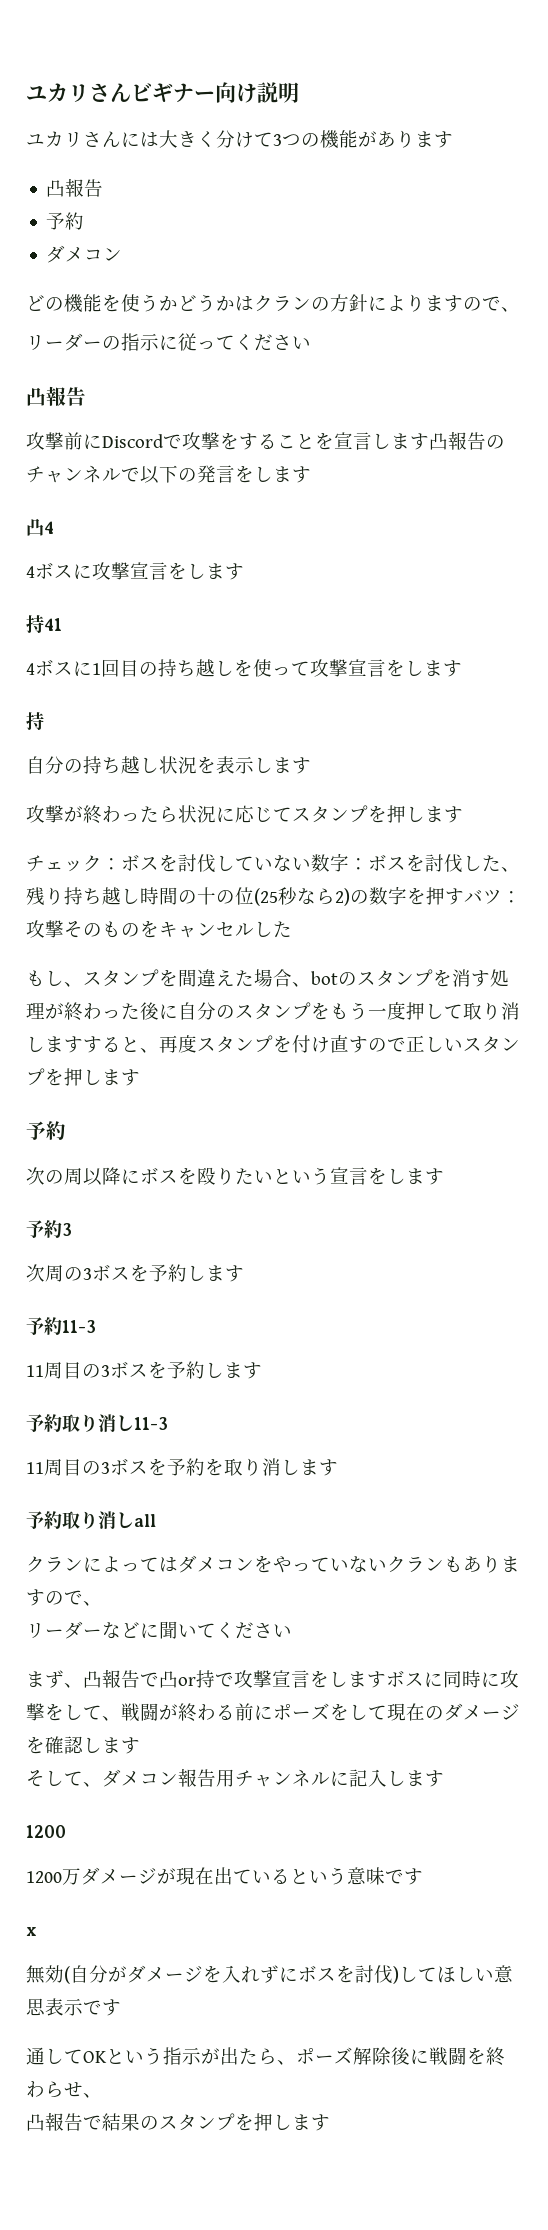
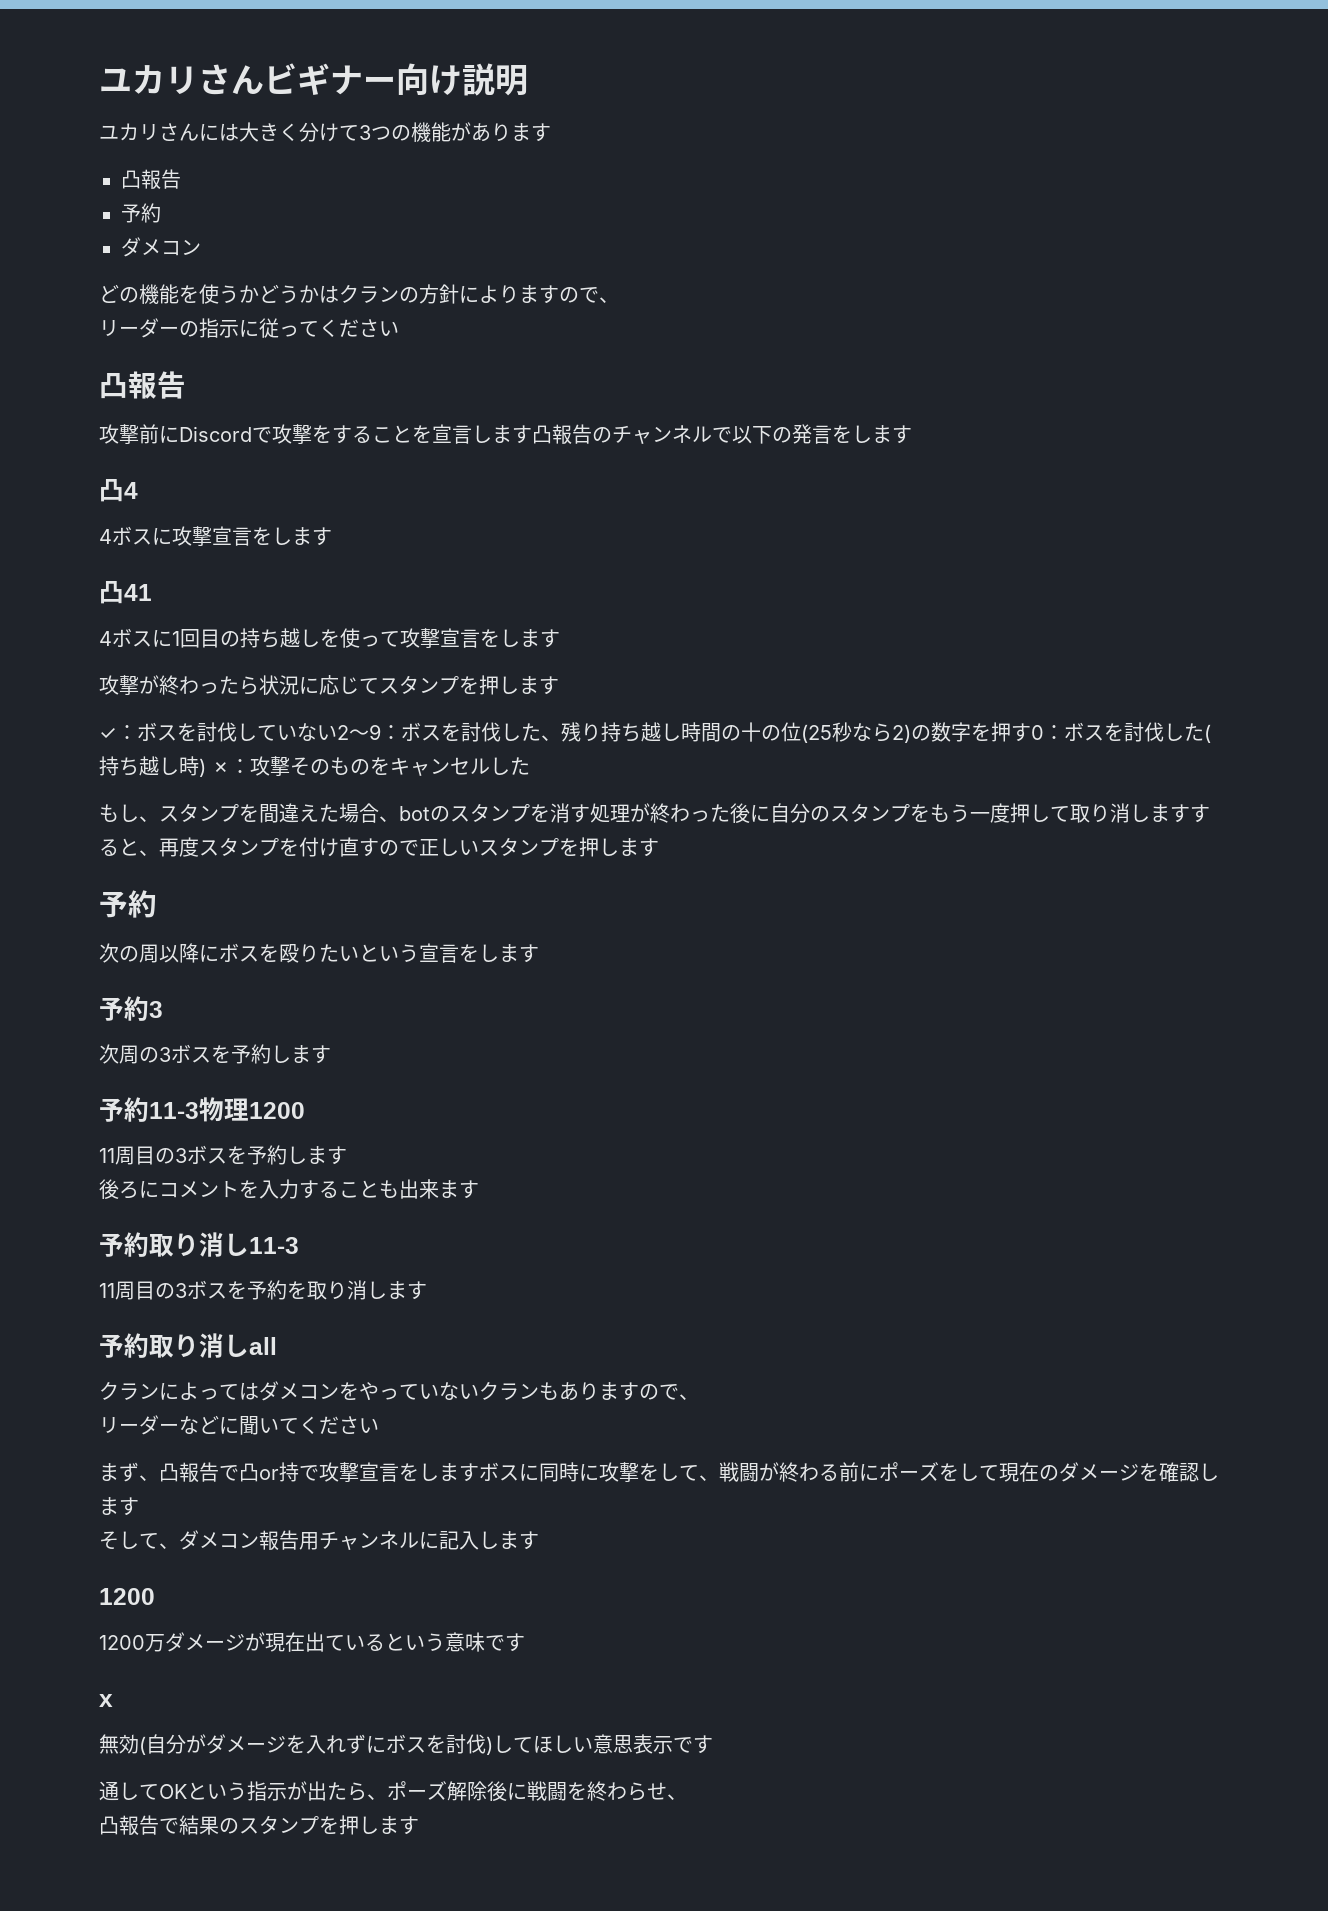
[26,615,44,633] 持 -> [99,581,124,604] 凸
[26,712,44,730] [26,756,311,774] // 持 // 自分の持ち越し状況を表示します -> (560, 638) none
[26,855,102,872] チェック -> [99,728,117,740] ✓
[311,853,349,872] 数字 -> [337,724,381,740] 2～9
[464,889,502,904] バツ -> [1031,722,1211,743] [99,756,230,777] 0：ボスを討伐した(持ち越し時) ✗
(96, 1326) none -> [199,1097,305,1122] 物理1200
(262, 1370) none -> [99,1179,479,1199] // 後ろにコメントを入力することも出来ます

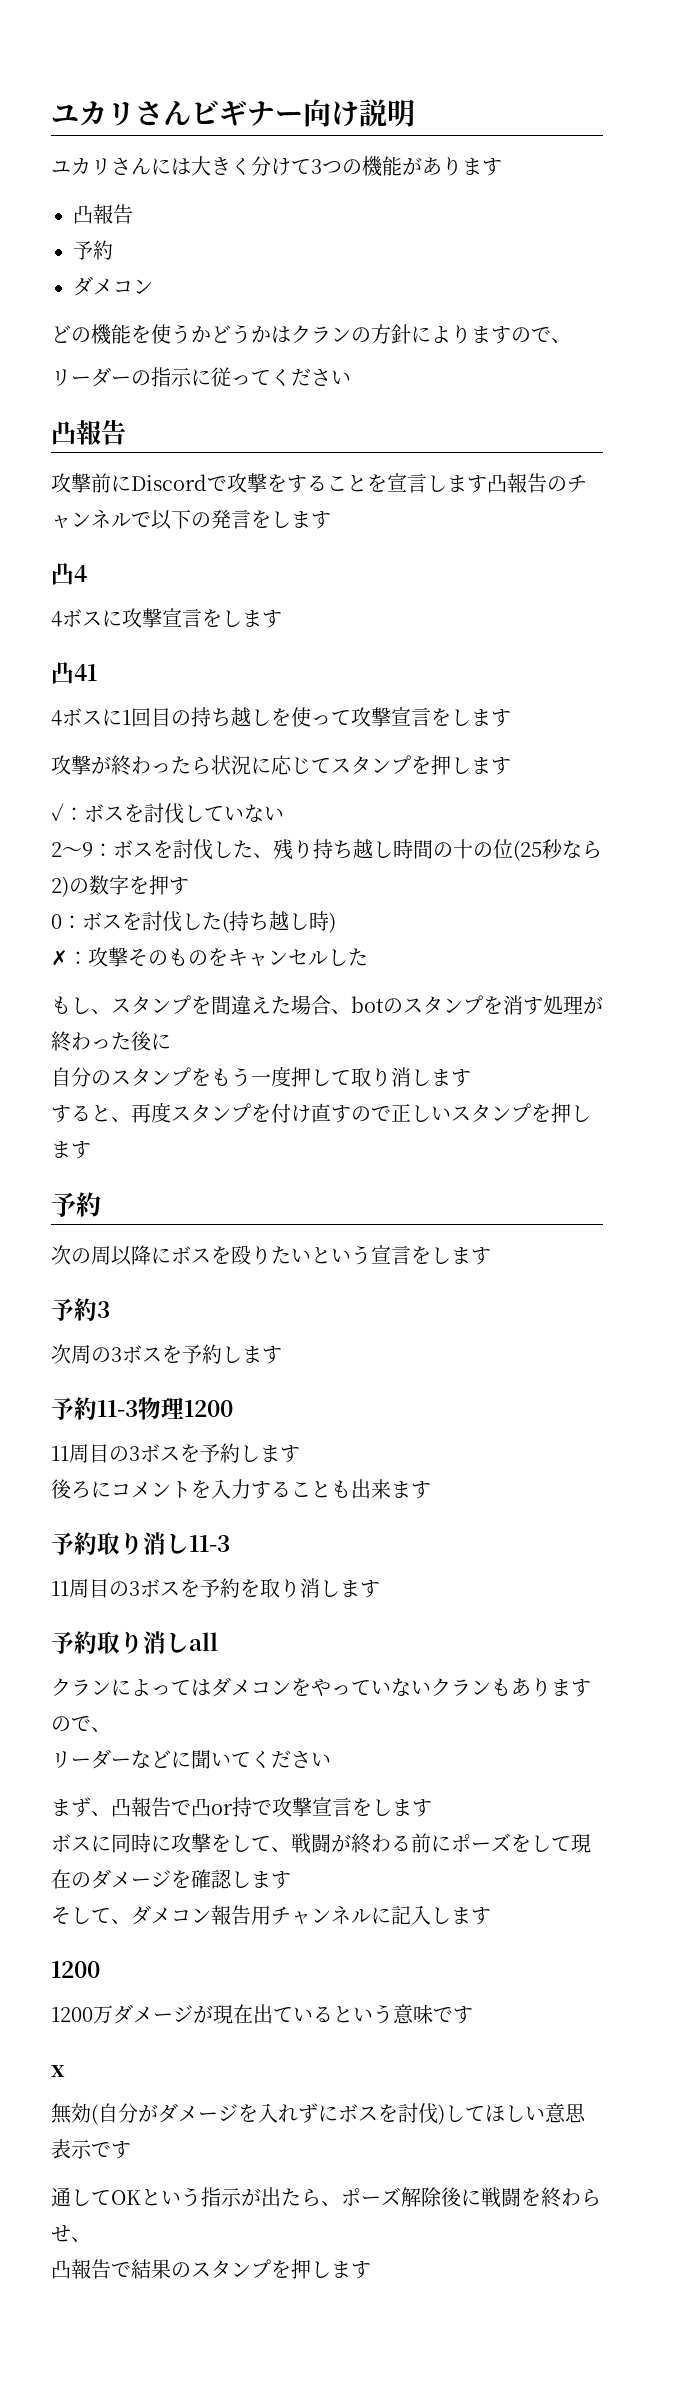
(337, 732) none -> (284, 813) //
(1031, 732) none -> (189, 886) //
(206, 767) none -> (336, 922) //
(770, 813) none -> (171, 1041) //
(1190, 813) none -> (471, 1078) //
(479, 1472) none -> (432, 1808) //

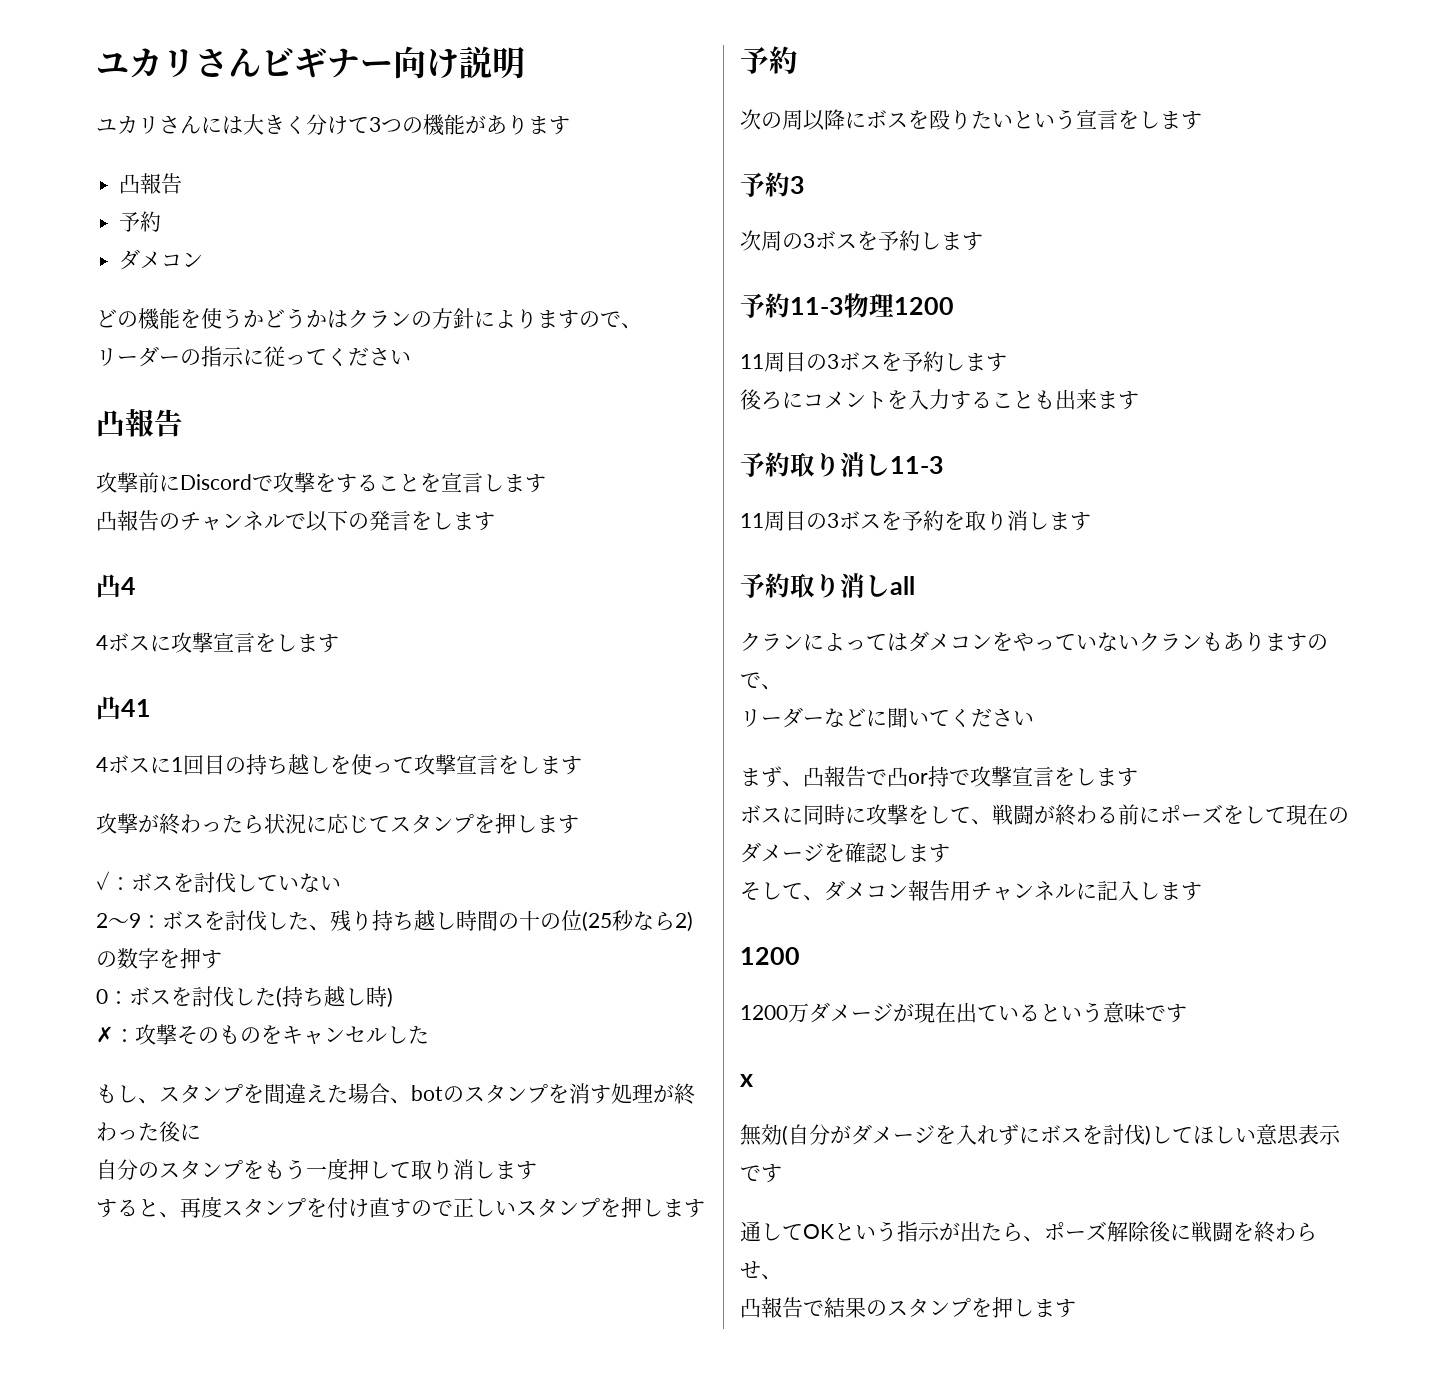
(487, 484) none -> (546, 483) //

